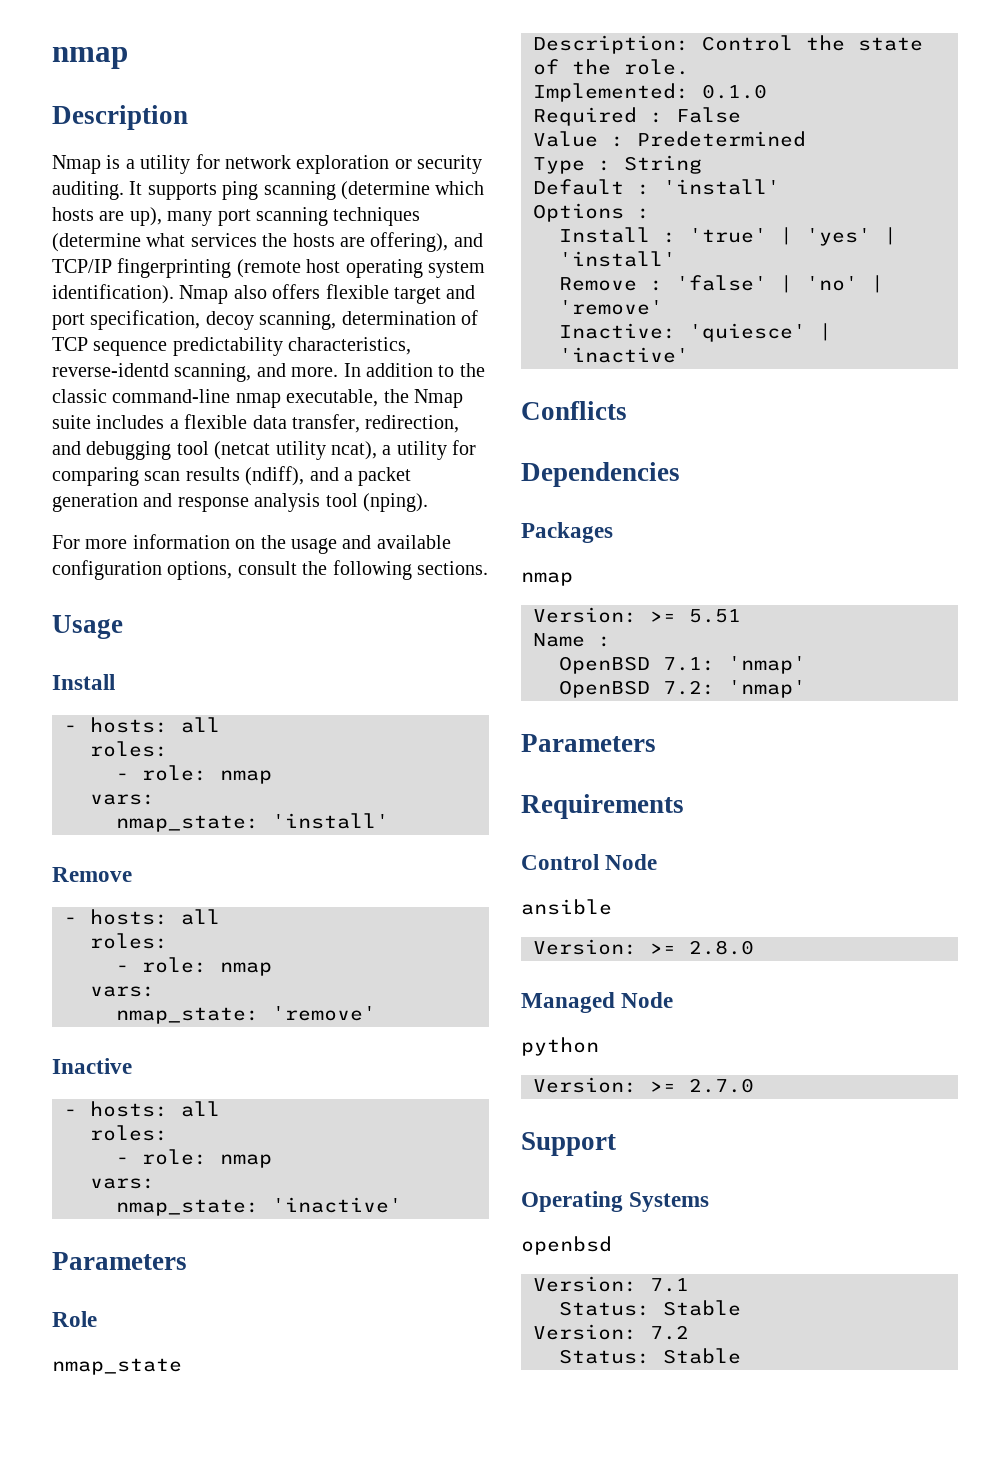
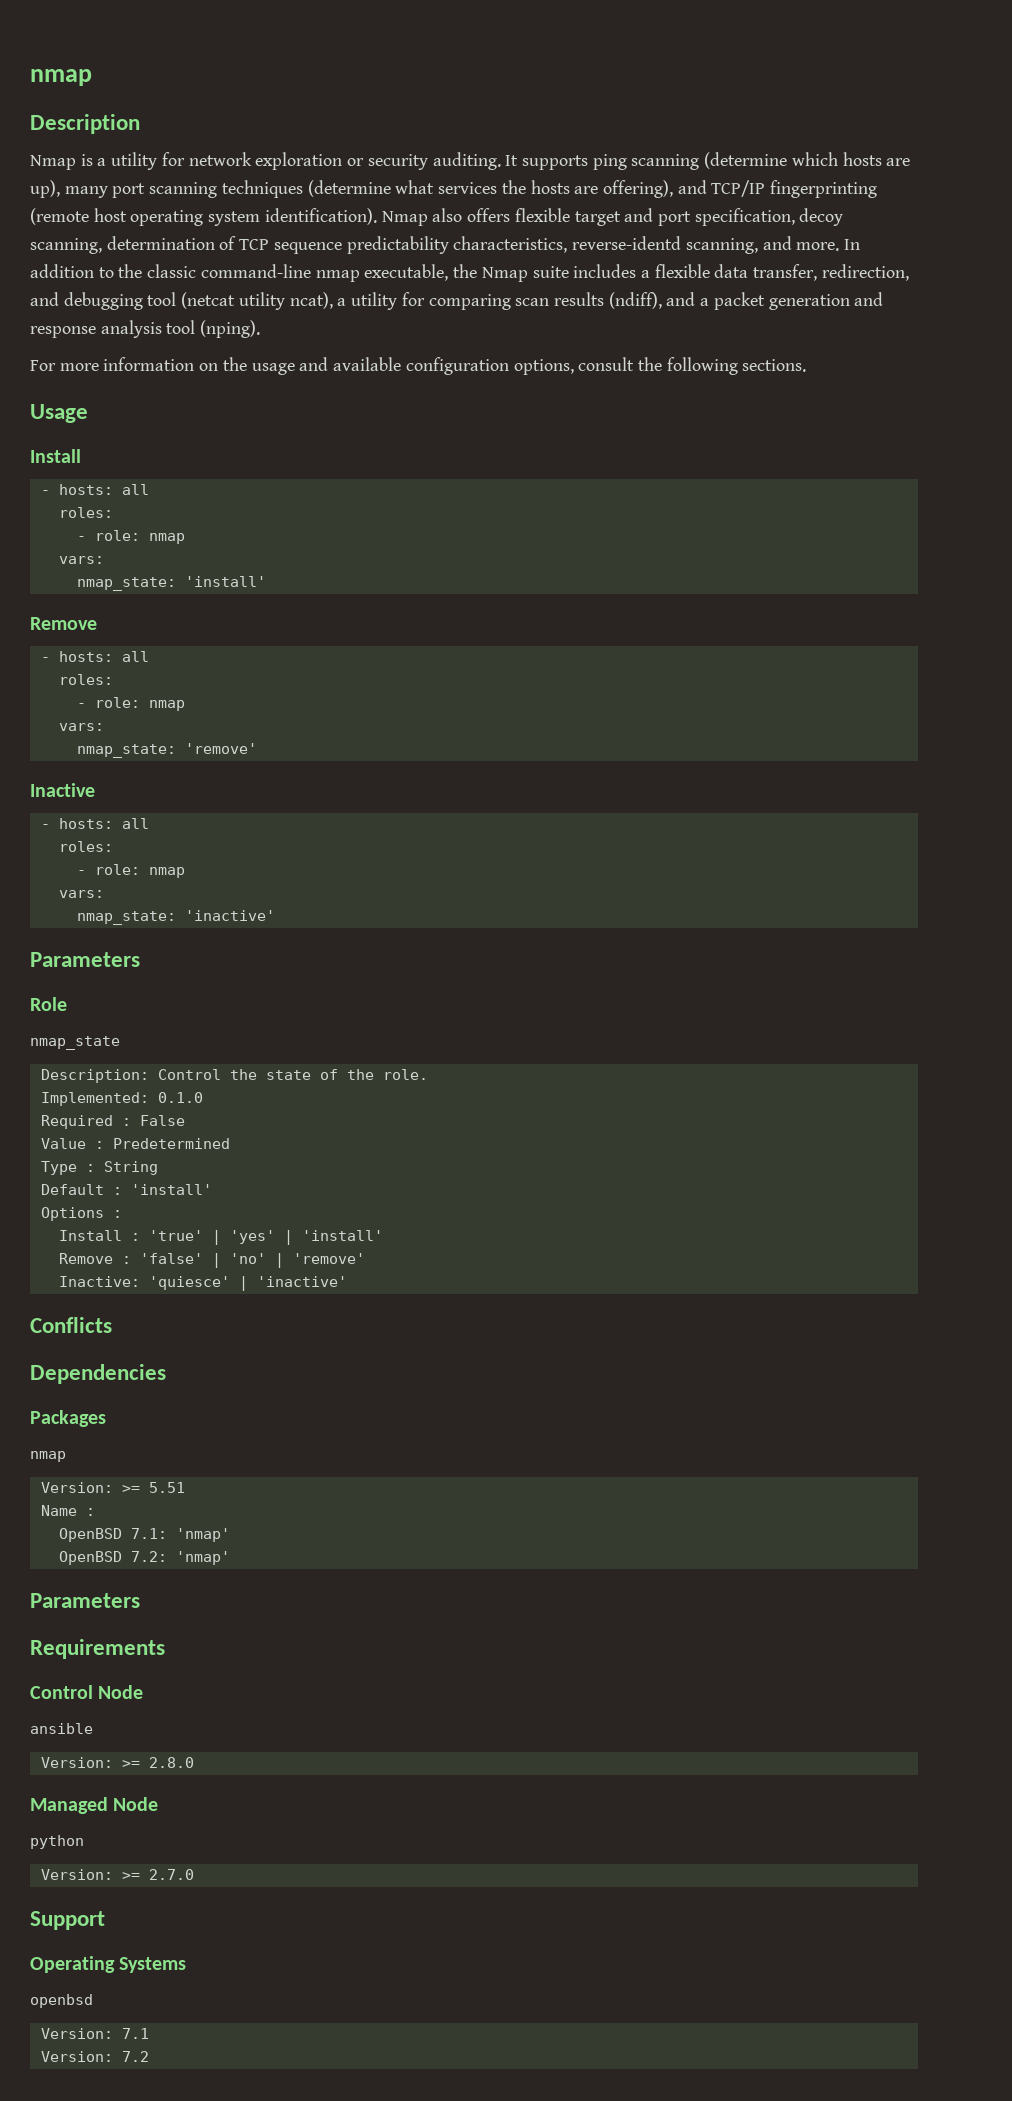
[559,1300,741,1316] // Status: Stable -> (149, 2033) none
[559,1348,741,1364] // Status: Stable -> (149, 2056) none

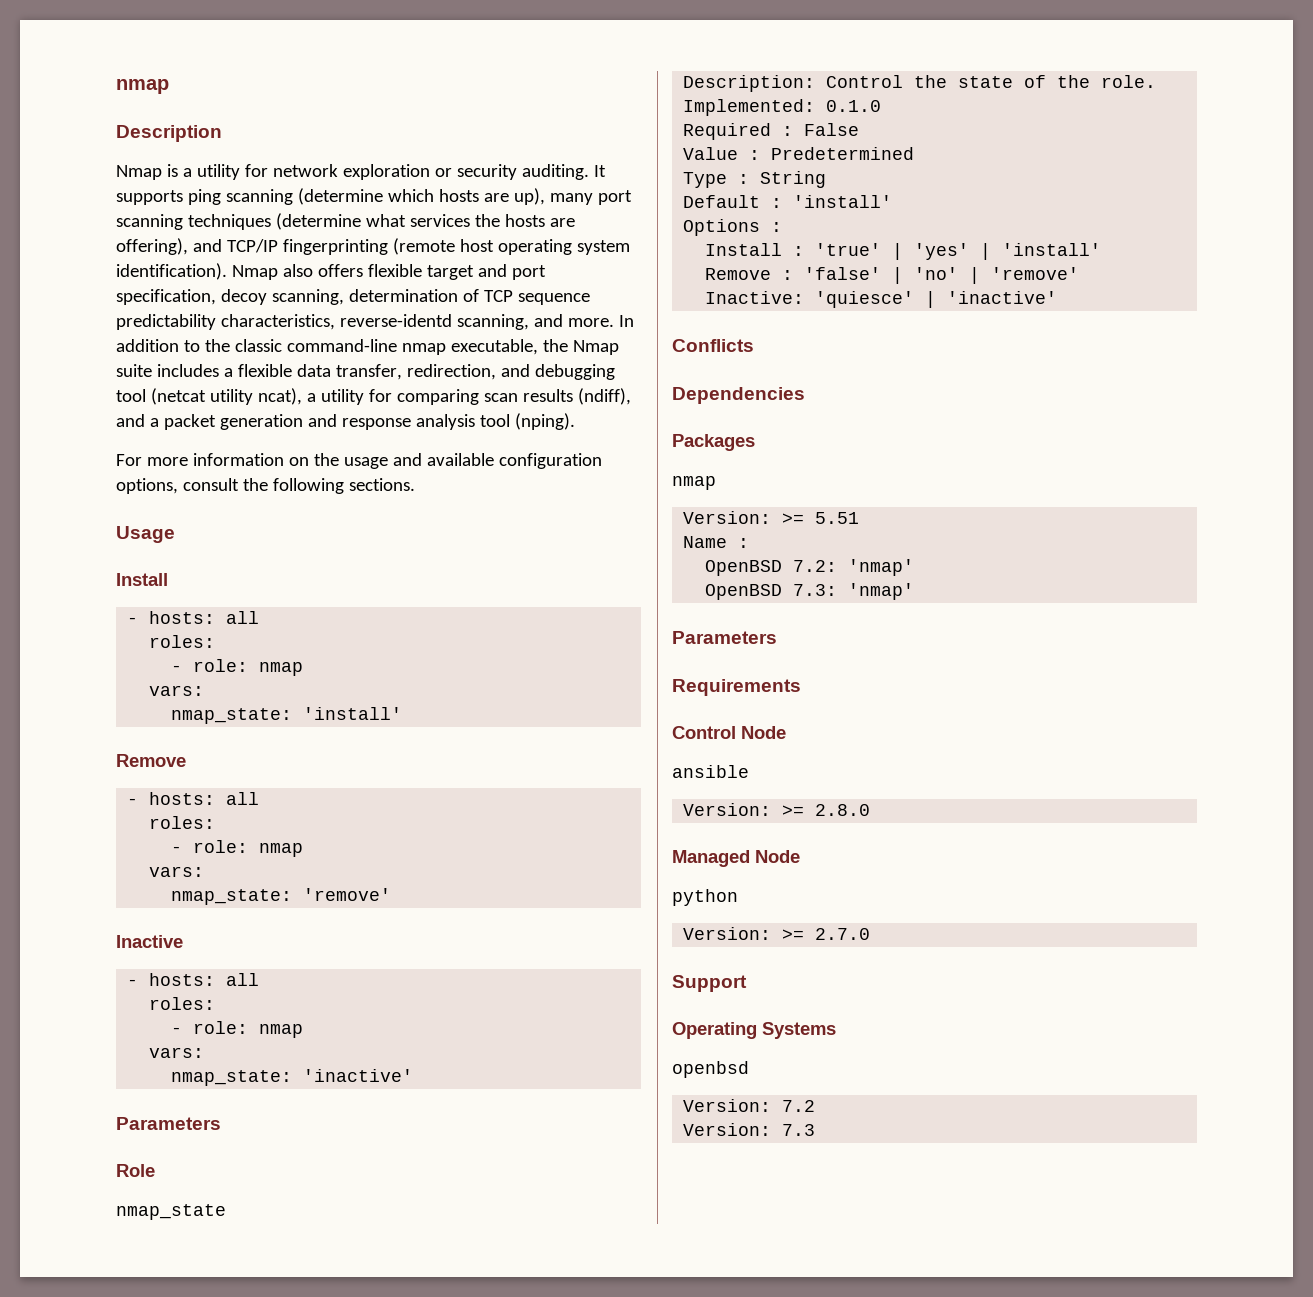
[130,1528,167,1539] 7.1: -> [793,560,838,572] 7.2:
[130,1551,167,1562] 7.2: -> [793,584,838,596] 7.3:
[121,2028,149,2039] [40,2051,149,2062] 7.1 // Version: 7.2 -> [782,1100,816,1112] [683,1123,816,1136] 7.2 // Version: 7.3

